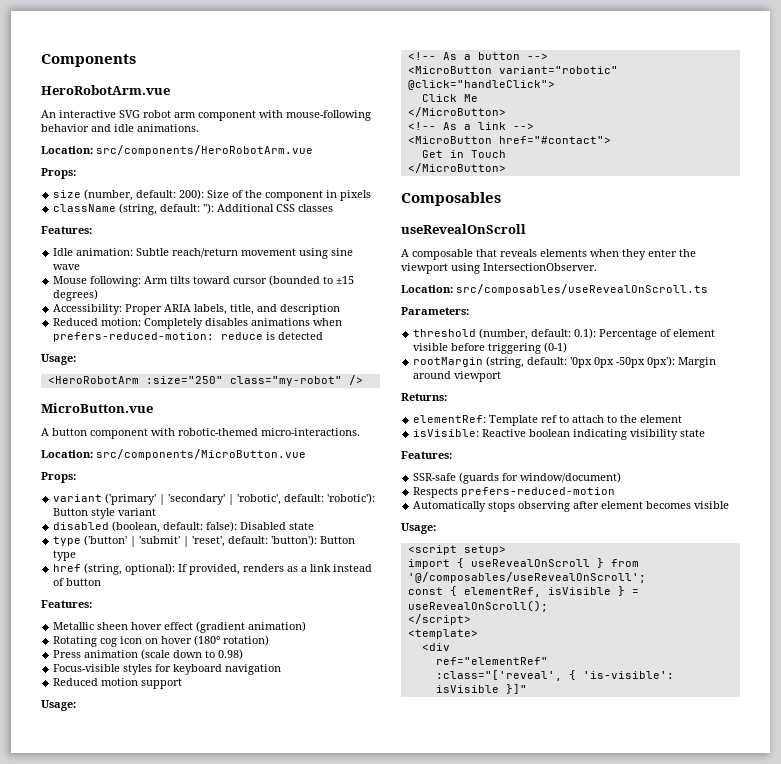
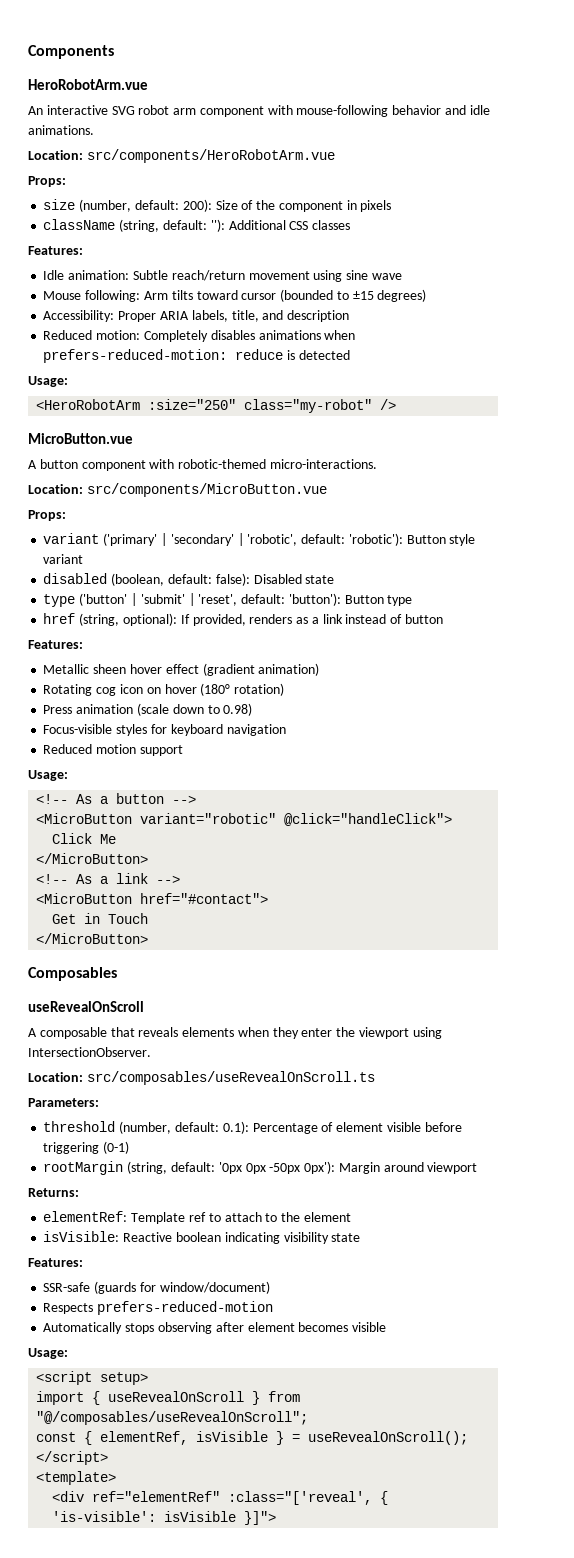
[407,572,646,583] '@/composables/useRevealOnScroll'; -> [36,1411,309,1425] "@/composables/useRevealOnScroll";
(450, 647) // -> (85, 1496) none
(548, 661) // -> (221, 1496) none
[505,684,527,694] }]" -> [244,1511,277,1525] }]">

